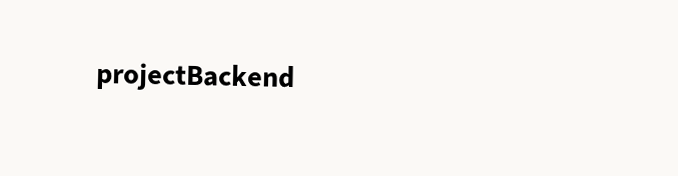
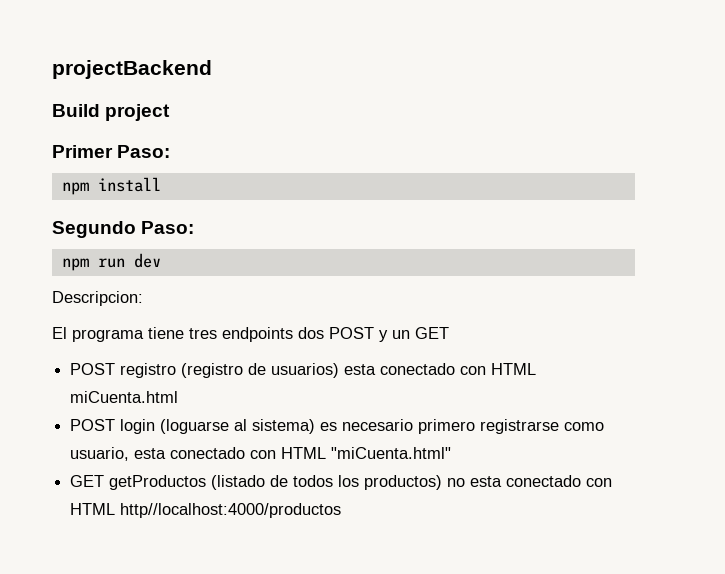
(295, 77) none -> [52,104,171,121] [52,145,171,158] [61,177,161,195] [52,221,195,238] [61,253,161,271] [52,291,143,306] [52,327,449,342] [70,363,537,378] [70,391,179,403] [70,419,605,434] [70,447,452,461] [70,475,613,490] [70,503,342,518] // Build project // Primer Paso: // npm install // Segundo Paso: // npm run dev // Descripcion: // El programa tiene tres endpoints dos POST y un GET // POST registro (registro de usuarios) esta conectado con HTML miCuenta.html // POST login (loguarse al sistema) es necesario primero registrarse como usuario, esta conectado con HTML "miCuenta.html" // GET getProductos (listado de todos los productos) no esta conectado con HTML http//localhost:4000/productos

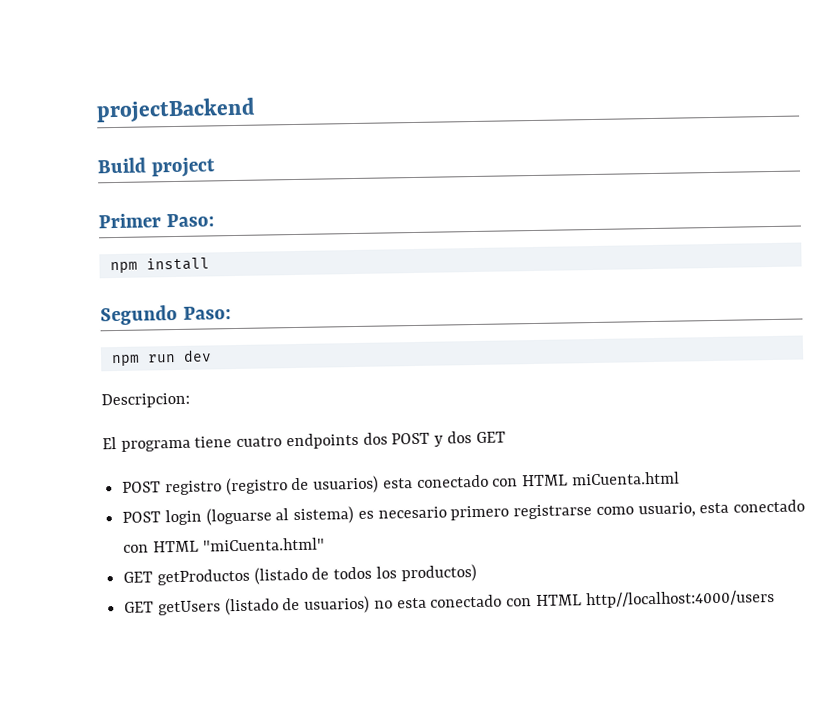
[189,328,217,339] tres -> [236,436,283,448] cuatro
[392,330,410,339] un -> [446,431,472,444] dos
(443, 482) none -> [124,595,371,616] // GET getUsers (listado de usuarios)
[120,503,342,518] http//localhost:4000/productos -> [585,590,775,609] http//localhost:4000/users

